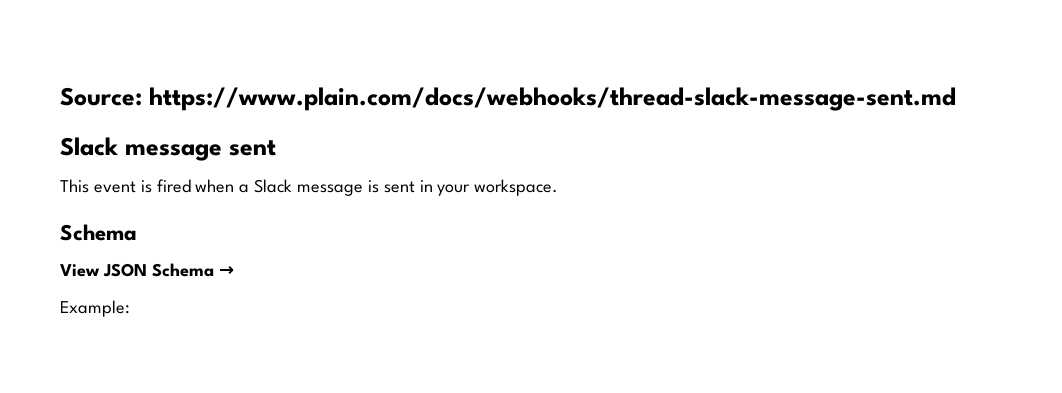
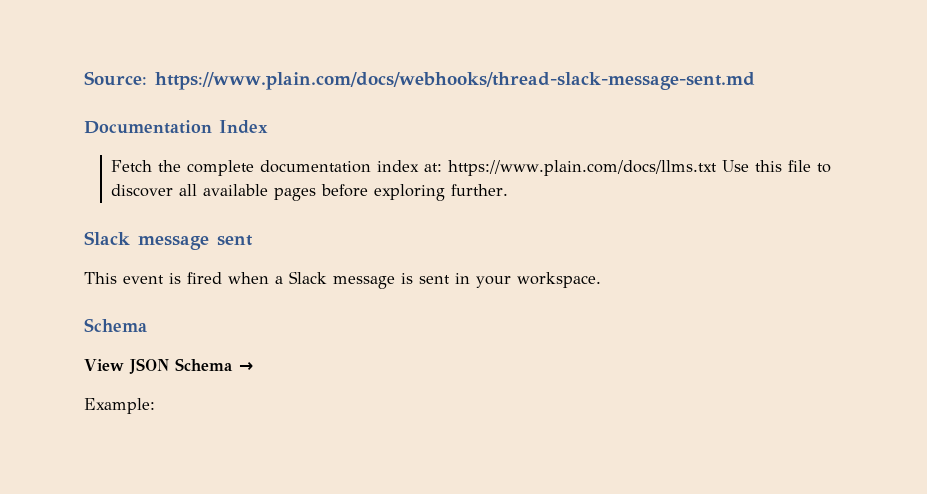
(956, 99) none -> [84,120,268,134] [111,160,832,176] [111,184,509,201] // Documentation Index // Fetch the complete documentation index at: https://www.plain.com/docs/llms.txt Use this file to discover all available pages before exploring further.

